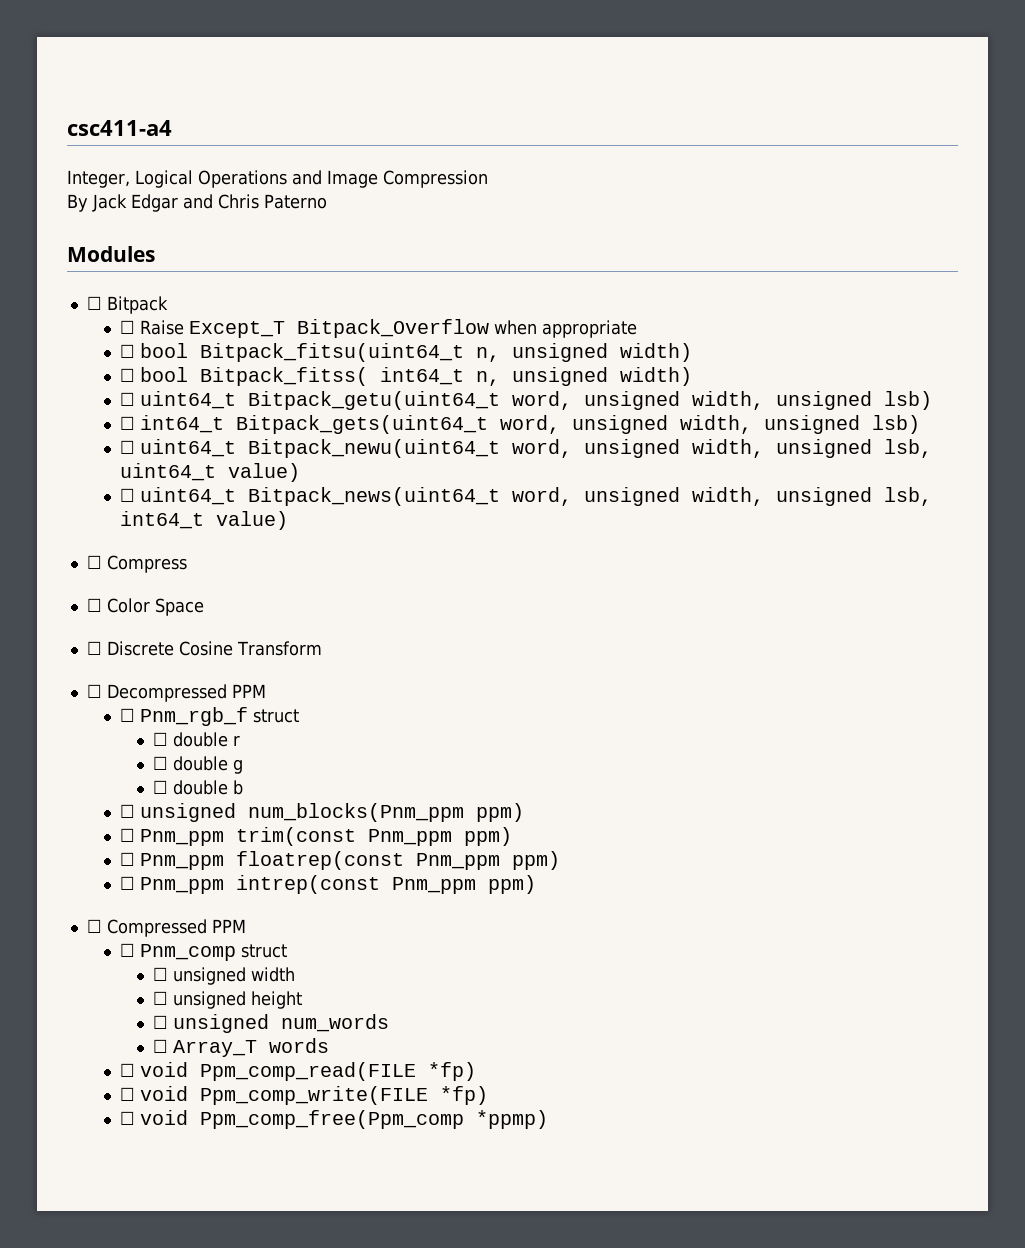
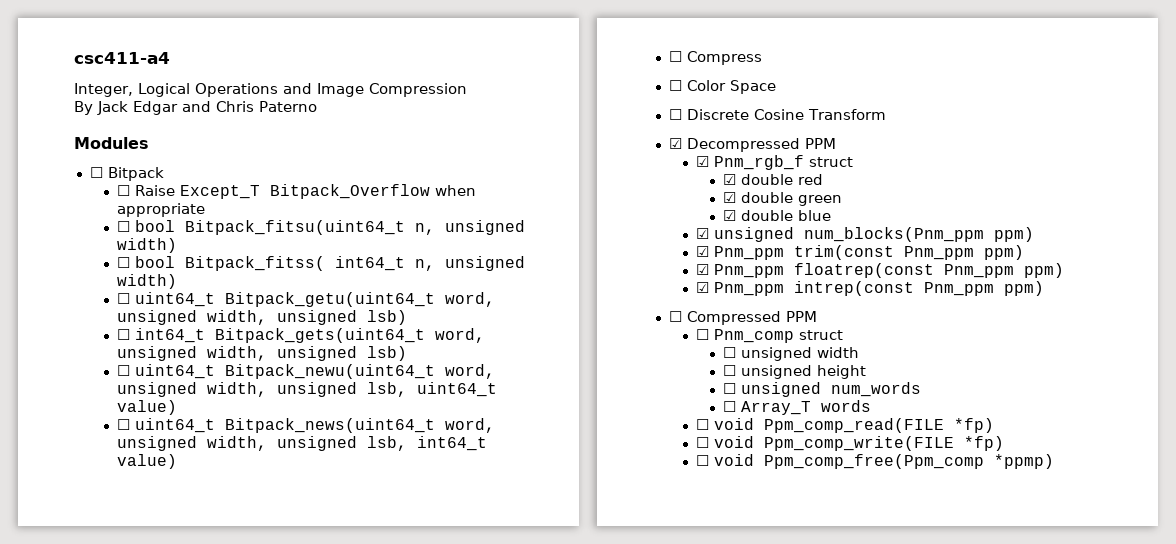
[86,684,102,698] ☐ -> [668,138,682,149] ☑
[119,708,135,722] ☐ -> [695,156,709,167] ☑
[152,732,240,747] [152,756,243,774] [152,780,243,795] [119,804,135,818] ☐ double r // ☐ double g // ☐ double b // ☐ -> [722,174,823,185] [722,192,842,206] [722,210,831,221] [695,228,709,239] ☑ double red // ☑ double green // ☑ double blue // ☑
[119,828,135,842] ☐ -> [695,246,709,257] ☑
[119,852,135,866] ☐ -> [695,264,709,275] ☑
[119,876,135,890] ☐ -> [695,282,709,293] ☑

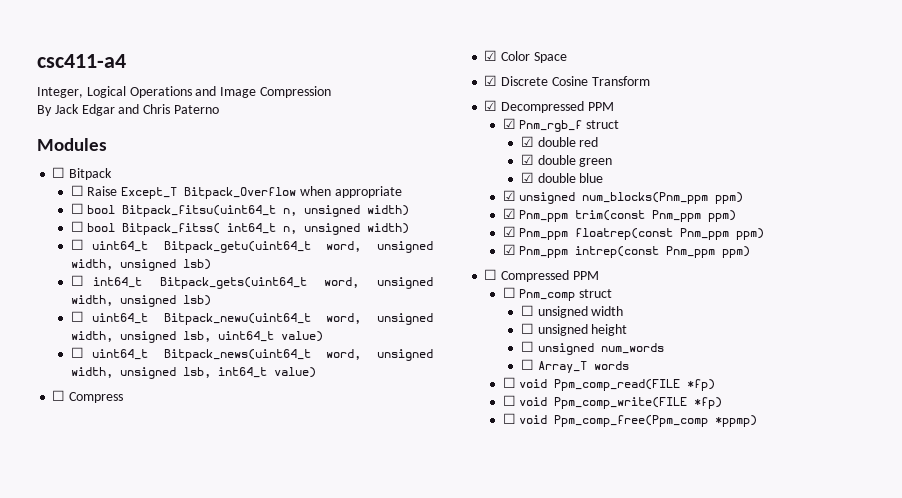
[668,80,682,91] ☐ -> [484,50,498,61] ☑
[668,109,682,120] ☐ -> [484,75,498,86] ☑

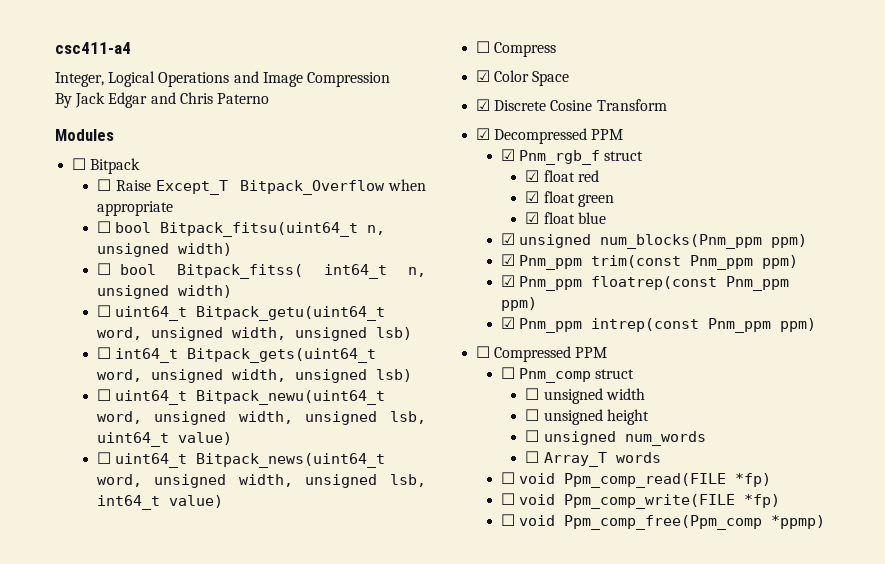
[537,137,576,147] double -> [543,170,575,182] float
[537,155,576,165] double -> [543,191,575,203] float
[537,173,576,183] double -> [543,212,575,224] float

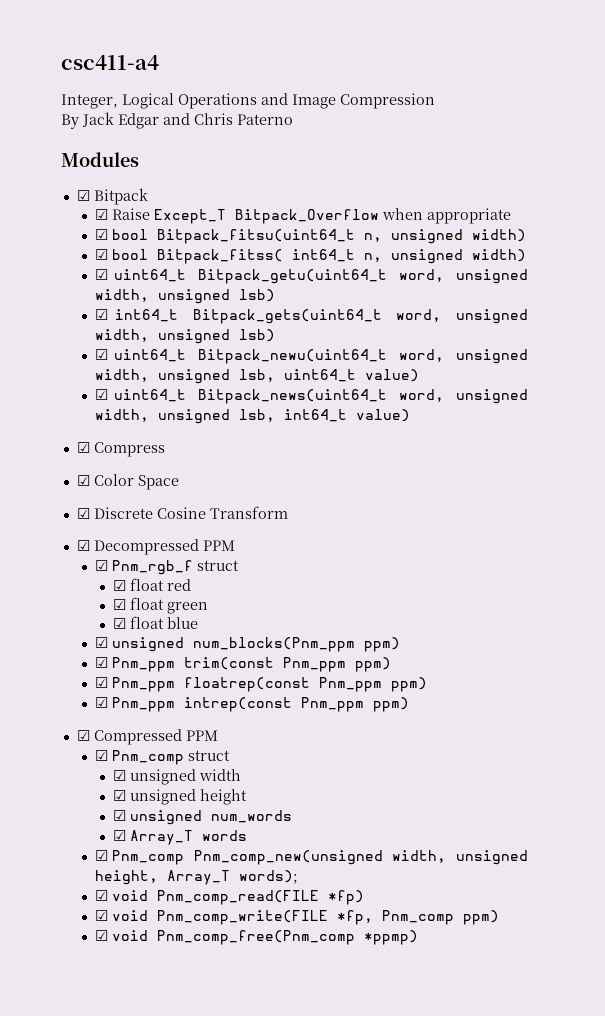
[72,158,87,170] ☐ -> [76,190,90,201] ☑
[96,179,111,191] ☐ -> [95,209,109,220] ☑
[96,221,111,233] ☐ -> [95,229,109,240] ☑
[96,263,111,275] ☐ -> [95,249,109,260] ☑
[96,305,111,317] ☐ -> [95,269,109,280] ☑
[96,347,111,359] ☐ -> [95,309,109,320] ☑
[96,389,111,401] ☐ -> [95,349,109,360] ☑
[96,452,111,464] ☐ -> [95,389,109,400] ☑
[476,41,491,53] ☐ -> [76,442,90,453] ☑
[476,346,491,358] ☐ -> [76,730,90,741] ☑
[500,367,515,379] ☐ -> [95,750,109,761] ☑
[525,388,540,400] ☐ -> [113,770,127,781] ☑
[525,409,540,421] ☐ -> [113,790,127,801] ☑
[525,430,540,442] ☐ -> [113,810,127,821] ☑
[525,451,540,463] ☐ -> [113,830,127,841] ☑
[500,472,771,488] [500,493,780,509] [500,514,762,530] ☐ void Ppm_comp_read(FILE *fp) // ☐ void Ppm_comp_write(FILE *fp) // ☐ void Ppm_comp_free(Ppm_comp -> [95,850,528,865] [95,870,299,885] [95,890,365,905] [95,910,500,925] [95,930,356,945] ☑ Pnm_comp Pnm_comp_new(unsigned width, unsigned height, Array_T words); // ☑ void Pnm_comp_read(FILE *fp) // ☑ void Pnm_comp_write(FILE *fp, Pnm_comp ppm) // ☑ void Pnm_comp_free(Pnm_comp

